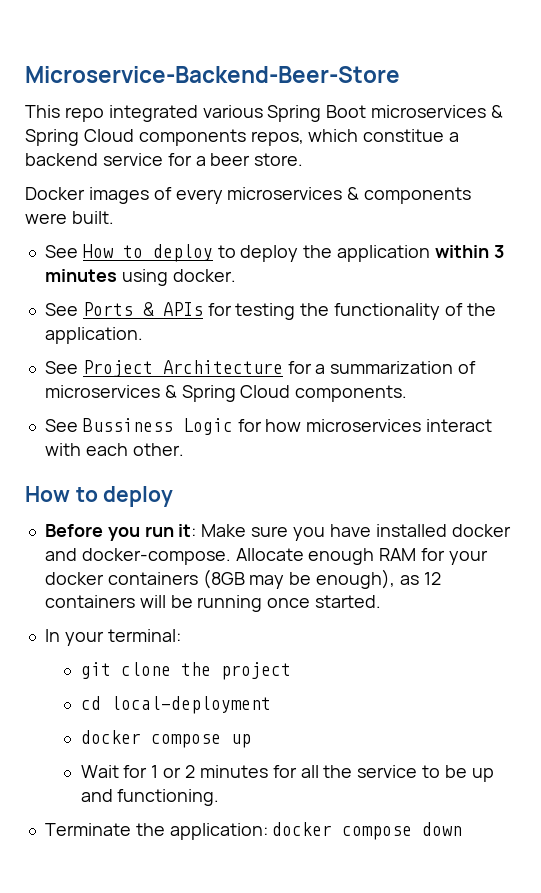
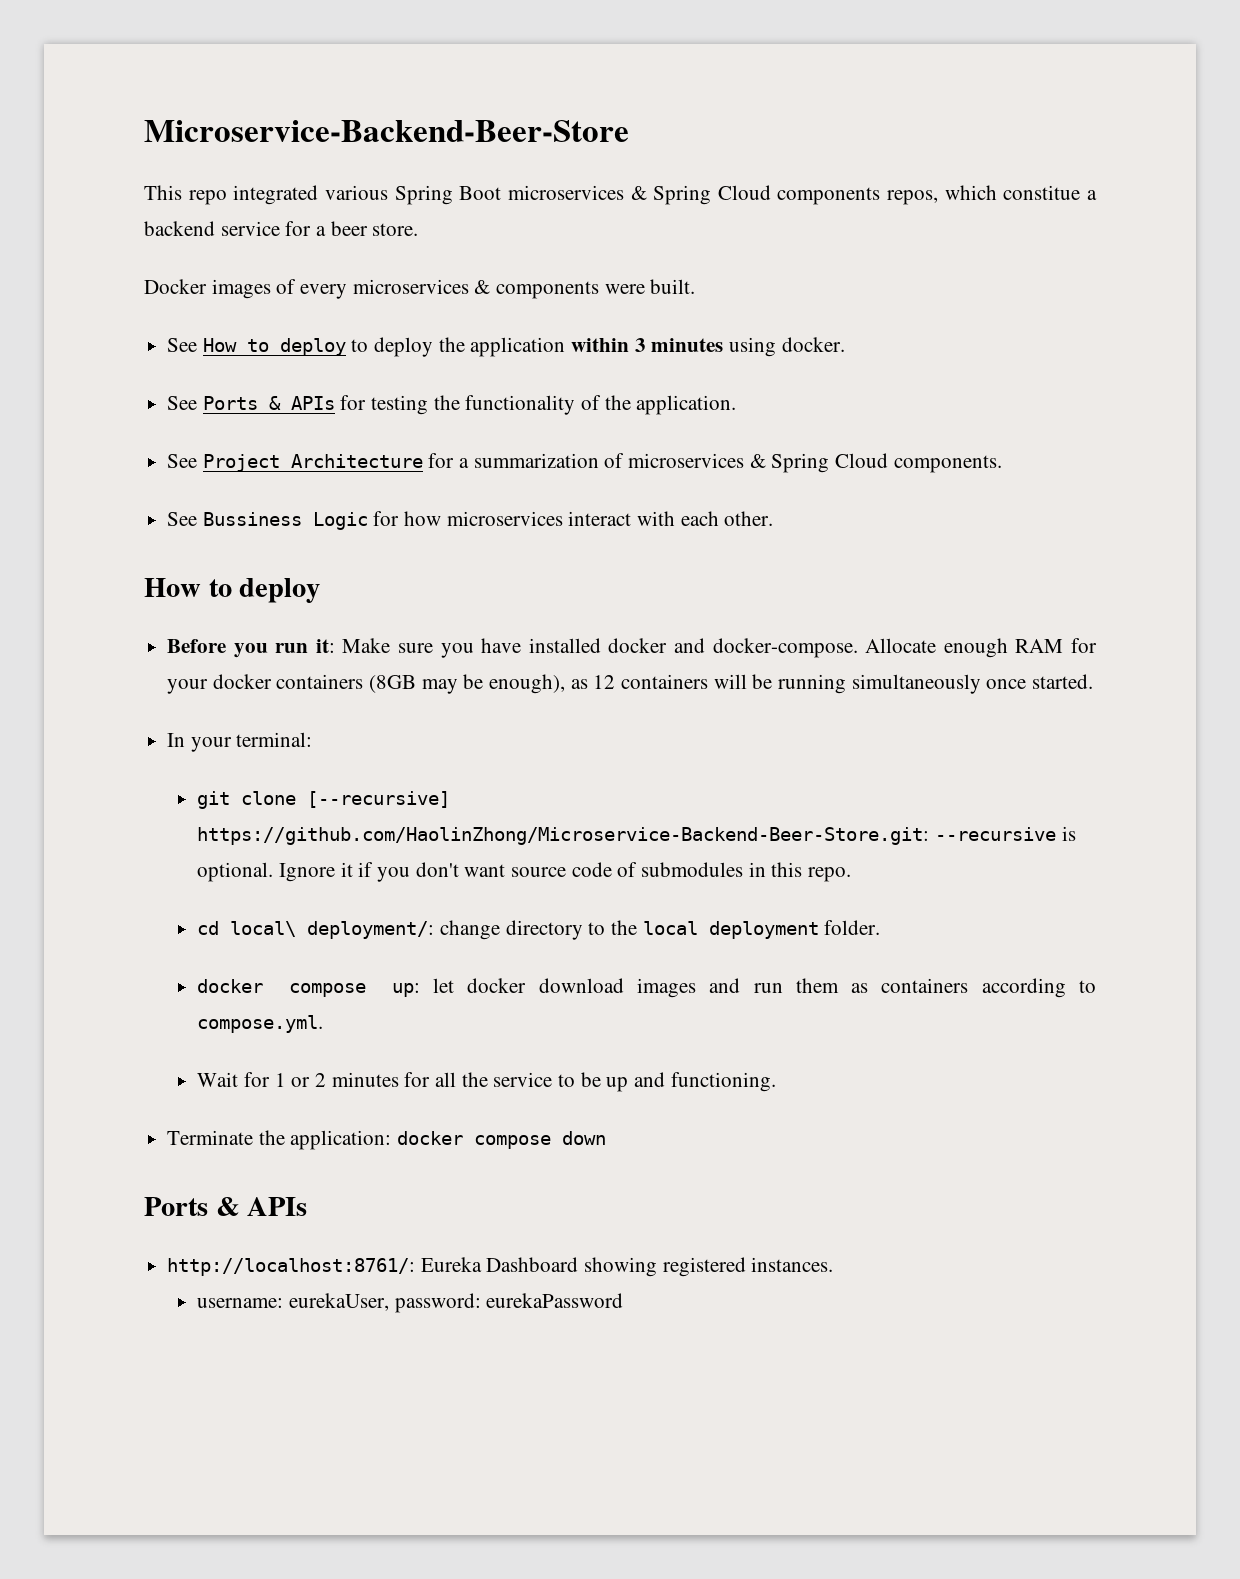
(263, 603) none -> [851,674,981,694] simultaneously
[180,662,291,680] [80,696,271,714] [80,730,251,748] the project // cd local-deployment // docker compose up -> [307,791,451,808] [197,826,1076,845] [197,862,851,882] [197,920,881,940] [197,978,1096,998] [197,1015,324,1033] [--recursive] https://github.com/HaolinZhong/Microservice-Backend-Beer-Store.git: --recursive is optional. Ignore it if you don't want source code of submodules in this repo. // cd local\ deployment/: change directory to the local deployment folder. // docker compose up: let docker download images and run them as containers according to compose.yml.
(463, 829) none -> [144,1197,308,1216] [167,1257,834,1277] [197,1293,624,1313] // Ports & APIs // http://localhost:8761/: Eureka Dashboard showing registered instances. // username: eurekaUser, password: eurekaPassword

